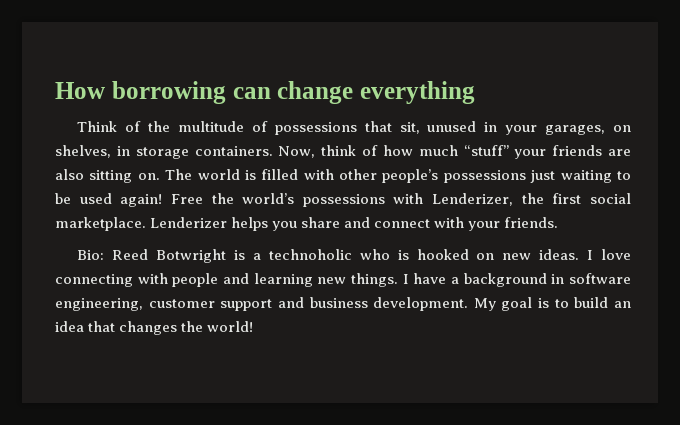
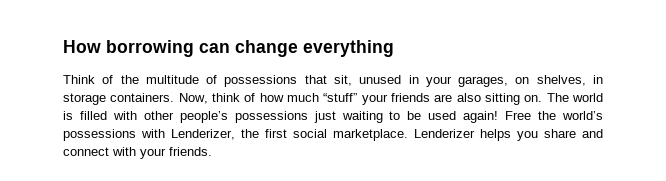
[77,249,631,263] [55,273,632,287] [55,297,631,311] [55,321,254,335] // Bio: Reed Botwright is a technoholic who is hooked on new ideas. I love connecting with people and learning new things. I have a background in software engineering, customer support and business development. My goal is to build an idea that changes the world! -> (212, 151) none

